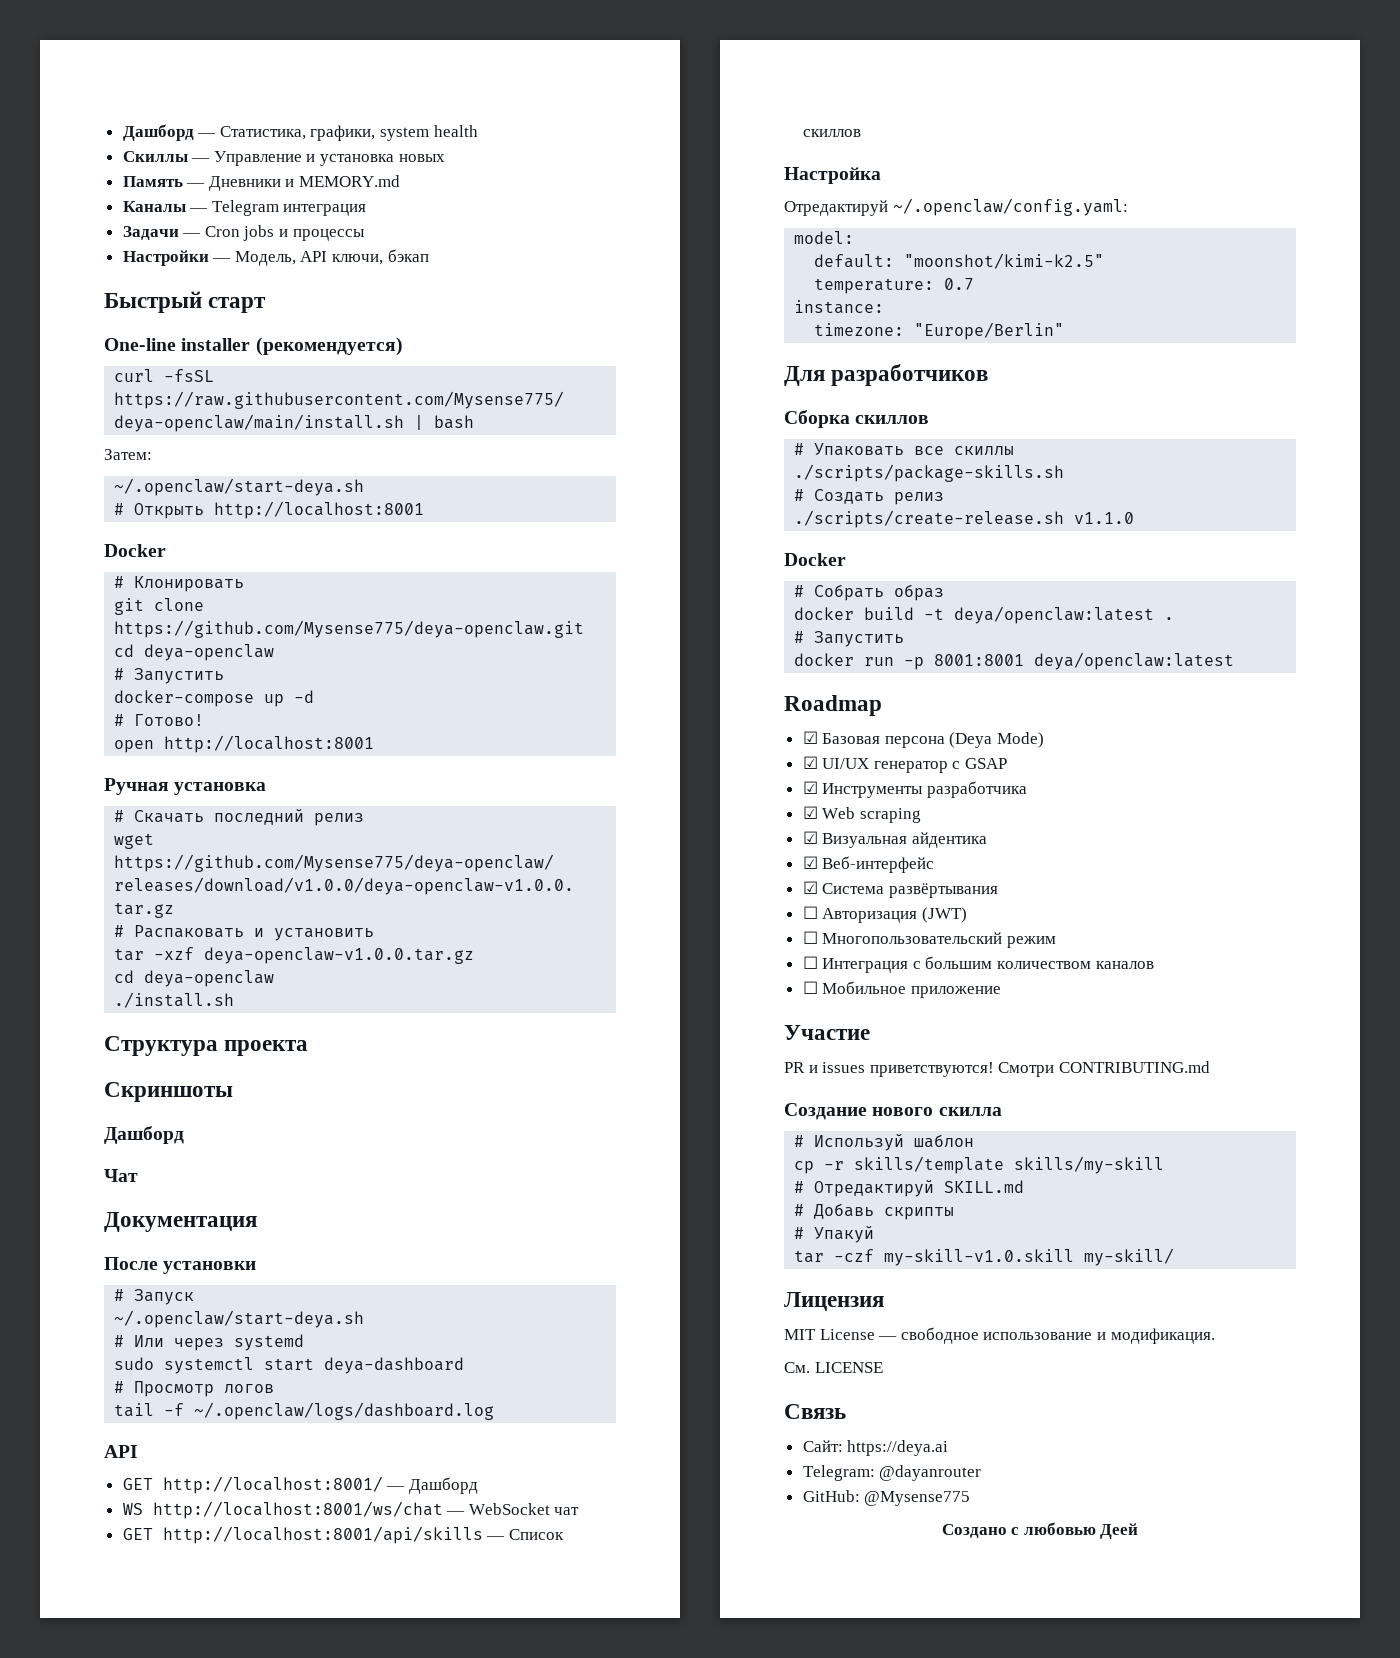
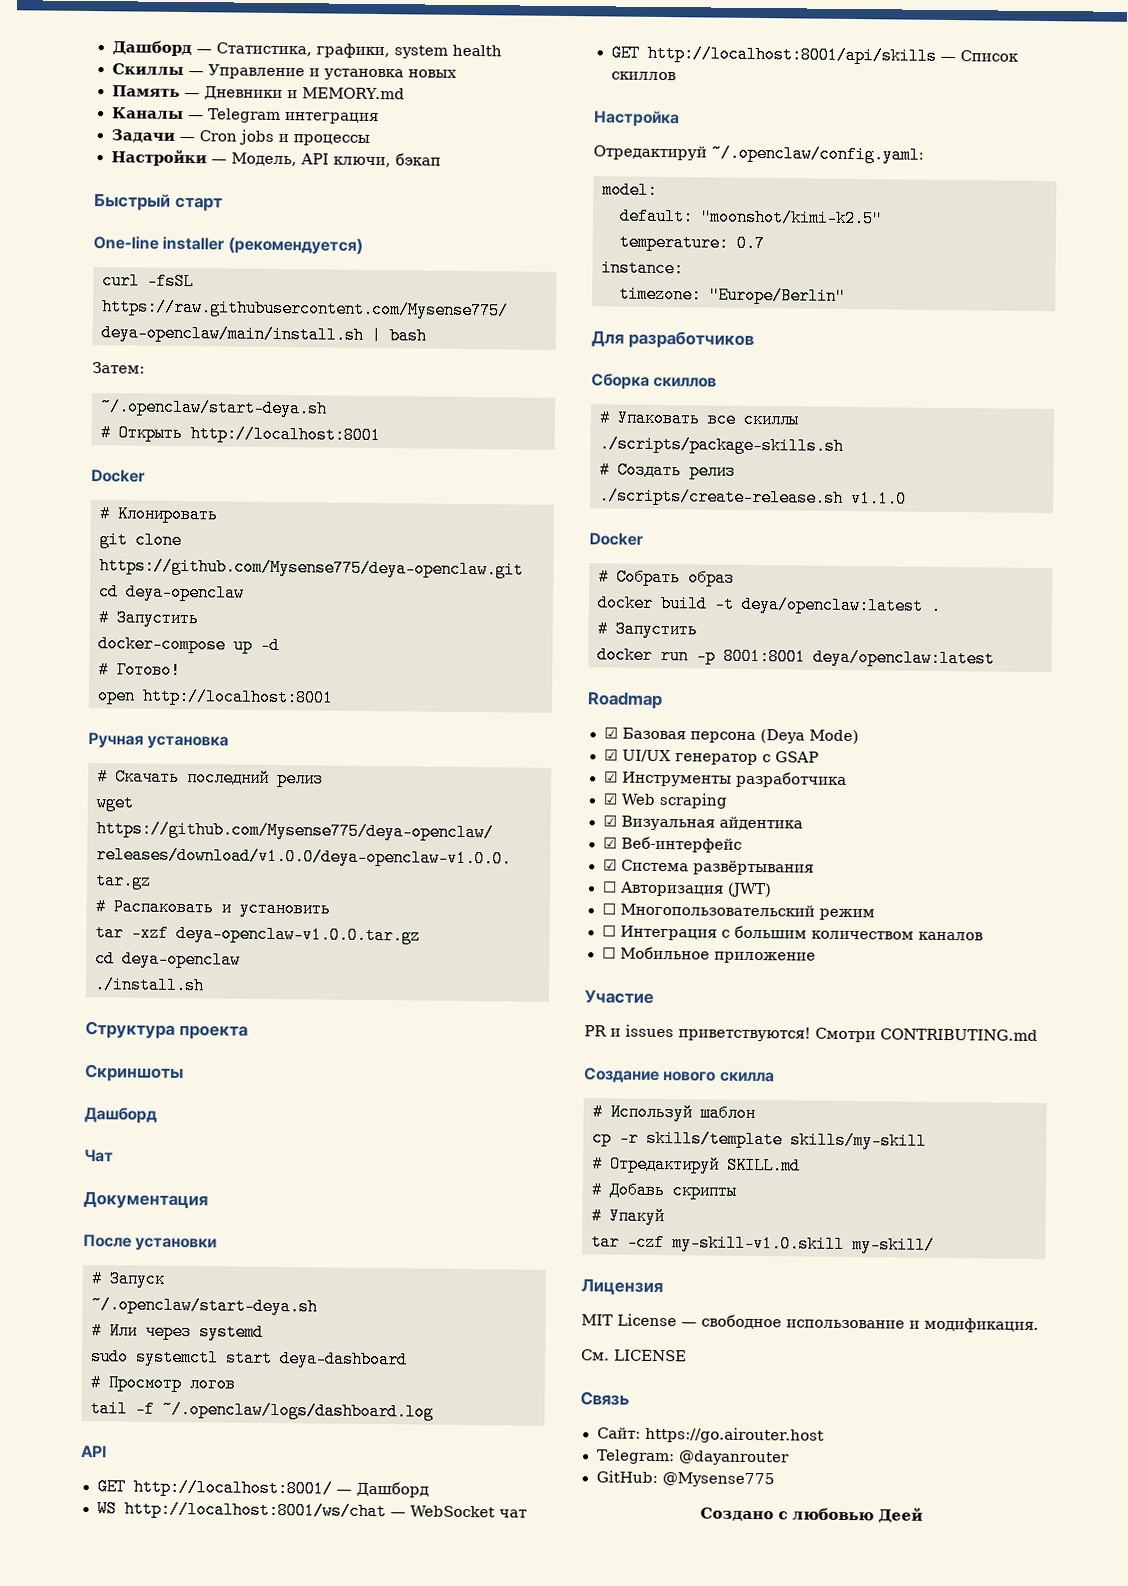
[847,1440,949,1456] https://deya.ai -> [644,1426,825,1444] https://go.airouter.host

